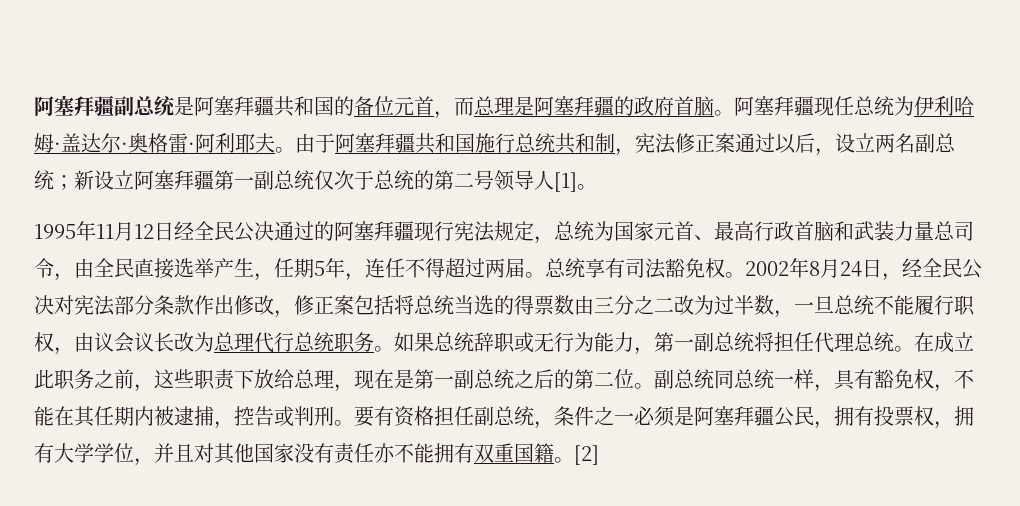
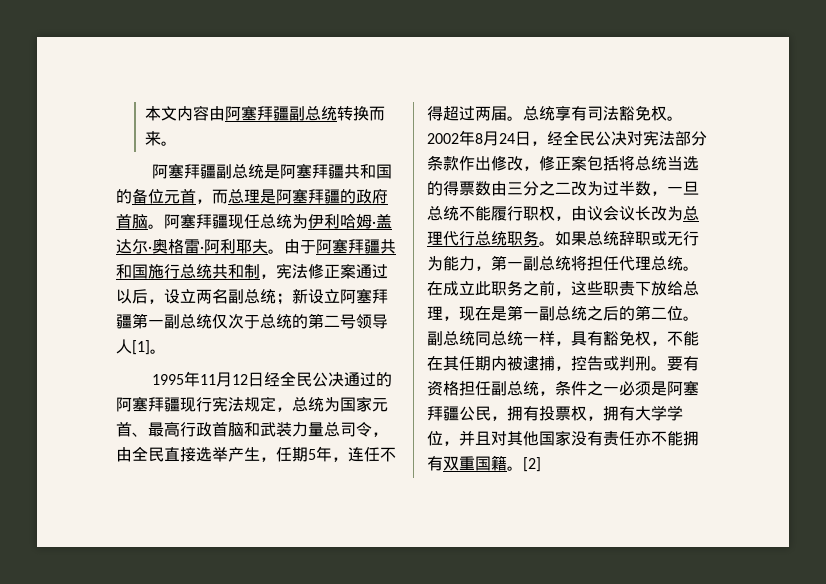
(34, 106) none -> [144,105,385,121] [144,131,177,146] 本文内容由阿塞拜疆副总统转换而来。 //

